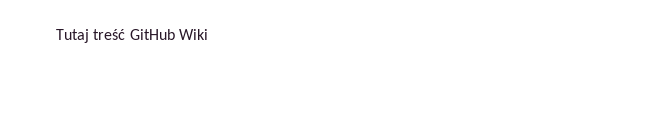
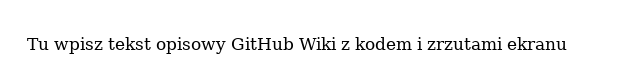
[56,29,208,43] Tutaj treść GitHub Wiki -> [27,37,567,54] Tu wpisz tekst opisowy GitHub Wiki z kodem i zrzutami ekranu

